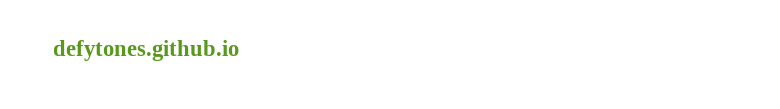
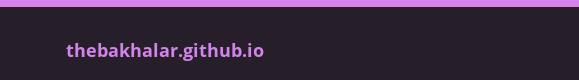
[53,40,239,61] defytones.github.io -> [66,43,264,61] thebakhalar.github.io

